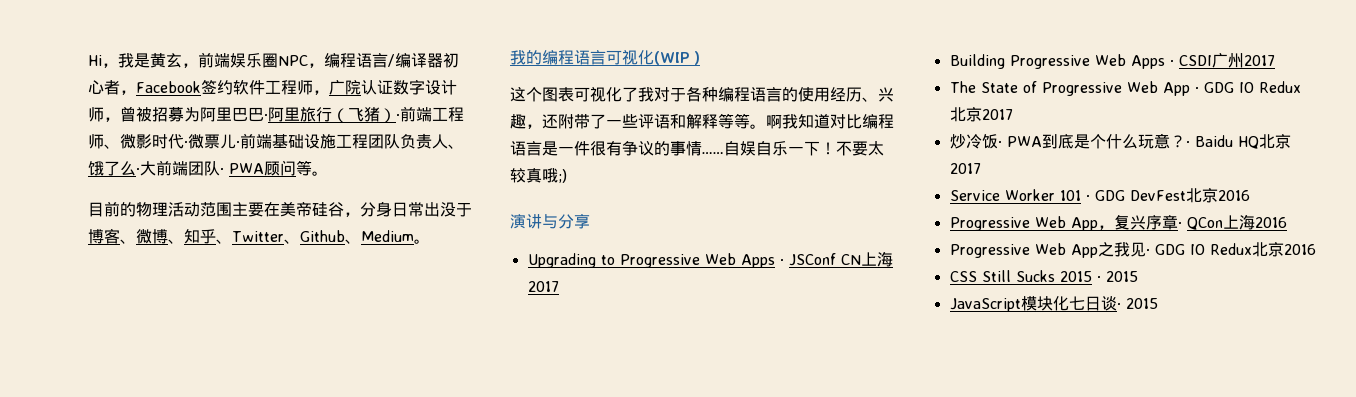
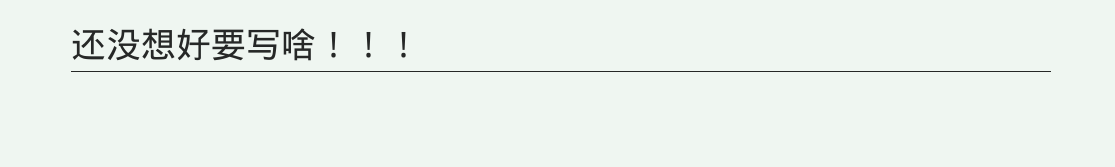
[88,52,459,68] [88,79,457,95] [88,106,464,123] [88,133,464,149] [88,160,328,176] [88,201,472,217] [88,228,430,244] [510,49,700,65] [510,86,894,102] [510,113,894,129] [510,140,884,156] [510,168,567,183] [510,214,590,229] [527,252,893,268] [527,281,559,292] [949,53,1275,69] [949,81,1301,96] [949,107,1013,122] [949,133,1291,149] [949,163,981,174] [949,188,1250,203] [949,215,1287,231] [949,242,1316,258] [949,270,1138,282] [949,296,1158,312] Hi，我是黄玄，前端娱乐圈NPC，编程语言/编译器初心者，Facebook签约软件工程师，广院认证数字设计师，曾被招募为阿里巴巴·阿里旅行（飞猪）·前端工程师、微影时代·微票儿·前端基础设施工程团队负责人、饿了么·大前端团队· PWA顾问等。 // 目前的物理活动范围主要在美帝硅谷，分身日常出没于博客、微博、知乎、Twitter、Github、Medium。 // 我的编程语言可视化(WIP ) // 这个图表可视化了我对于各种编程语言的使用经历、兴趣，还附带了一些评语和解释等等。啊我知道对比编程语言是一件很有争议的事情……自娱自乐一下！不要太较真哦;) // 演讲与分享 // Upgrading to Progressive Web Apps · JSConf CN上海2017 // Building Progressive Web Apps · CSDI广州2017 // The State of Progressive Web App · GDG IO Redux北京2017 // 炒冷饭· PWA到底是个什么玩意？· Baidu HQ北京2017 // Service Worker 101 · GDG DevFest北京2016 // Progressive Web App，复兴序章· QCon上海2016 // Progressive Web App之我见· GDG IO Redux北京2016 // CSS Still Sucks 2015 · 2015 // JavaScript模块化七日谈· 2015 -> [71,28,421,61] 还没想好要写啥！！！

